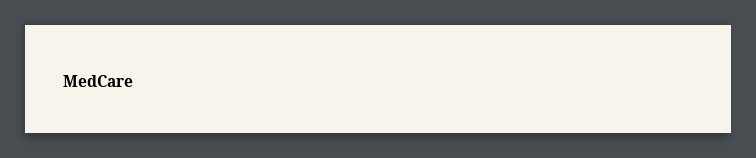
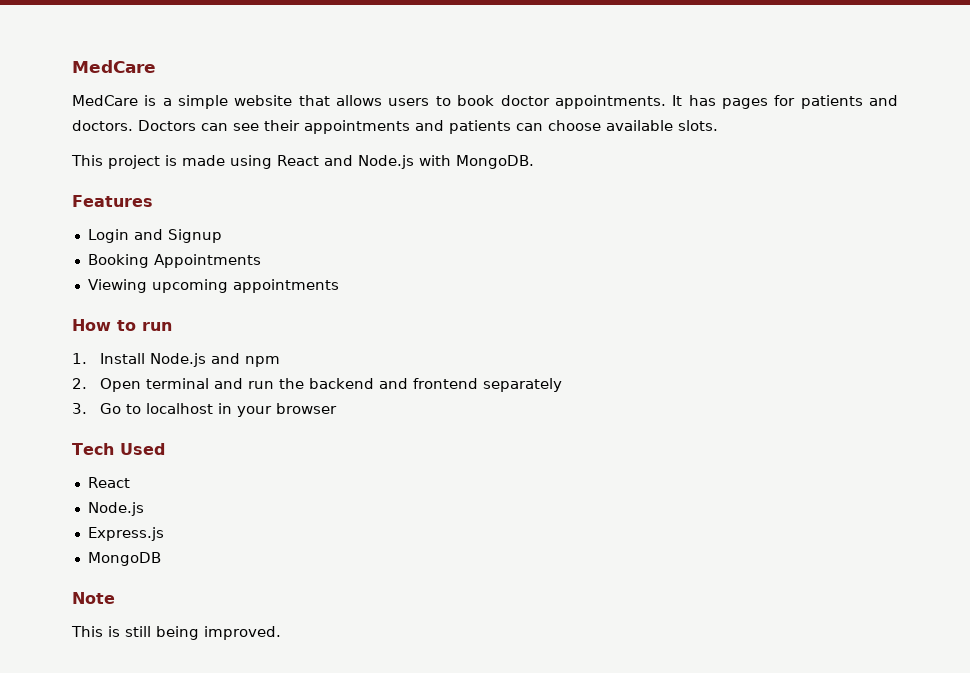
[63,75,133,87] MedCare -> [72,60,156,73] [72,95,899,109] [72,120,718,134] [71,155,534,169] [72,195,153,207] [87,229,222,243] [87,254,261,268] [87,279,339,293] [72,319,172,331] [72,353,280,367] [72,378,562,392] [72,403,337,417] [72,443,165,455] [87,477,130,488] [87,502,144,516] [87,527,164,541] [87,552,161,566] [72,592,115,604] [71,626,281,640] MedCare // MedCare is a simple website that allows users to book doctor appointments. It has pages for patients and doctors. Doctors can see their appointments and patients can choose available slots. // This project is made using React and Node.js with MongoDB. // Features // Login and Signup // Booking Appointments // Viewing upcoming appointments // How to run // 1. Install Node.js and npm // 2. Open terminal and run the backend and frontend separately // 3. Go to localhost in your browser // Tech Used // React // Node.js // Express.js // MongoDB // Note // This is still being improved.

